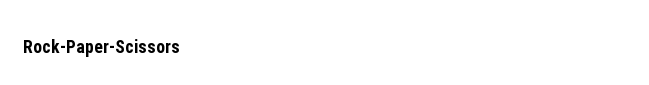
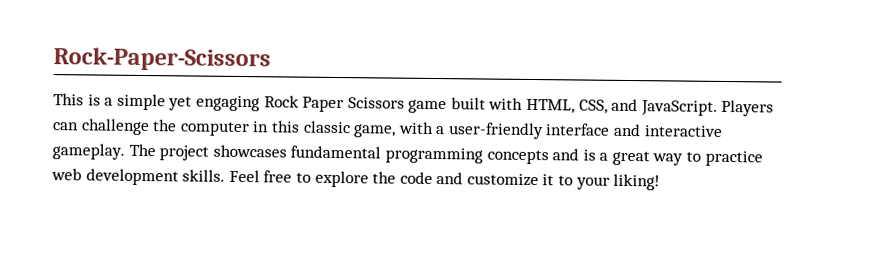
(180, 48) none -> [53,93,775,117] [53,118,723,140] [52,143,763,167] [51,168,661,191] // This is a simple yet engaging Rock Paper Scissors game built with HTML, CSS, and JavaScript. Players can challenge the computer in this classic game, with a user-friendly interface and interactive gameplay. The project showcases fundamental programming concepts and is a great way to practice web development skills. Feel free to explore the code and customize it to your liking!

